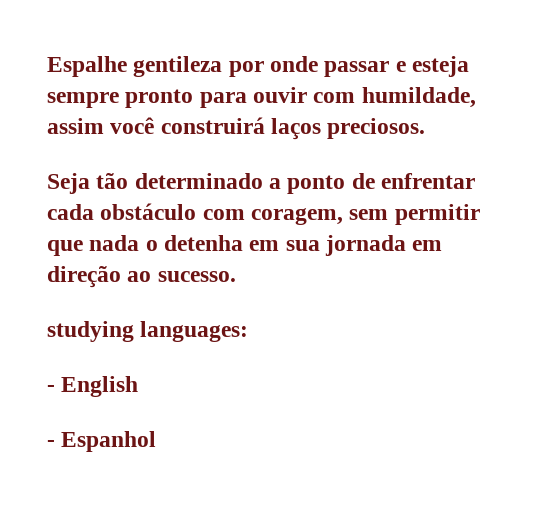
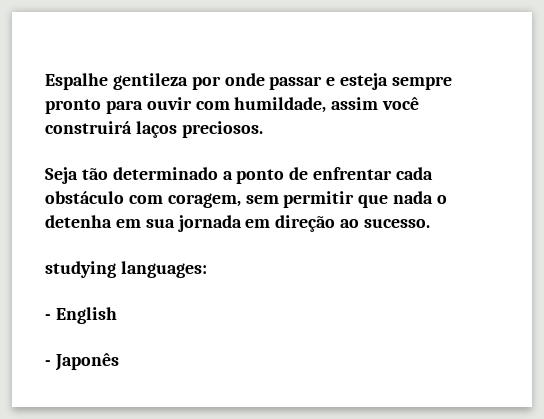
[61,431,157,452] Espanhol -> [54,353,119,371] Japonês

